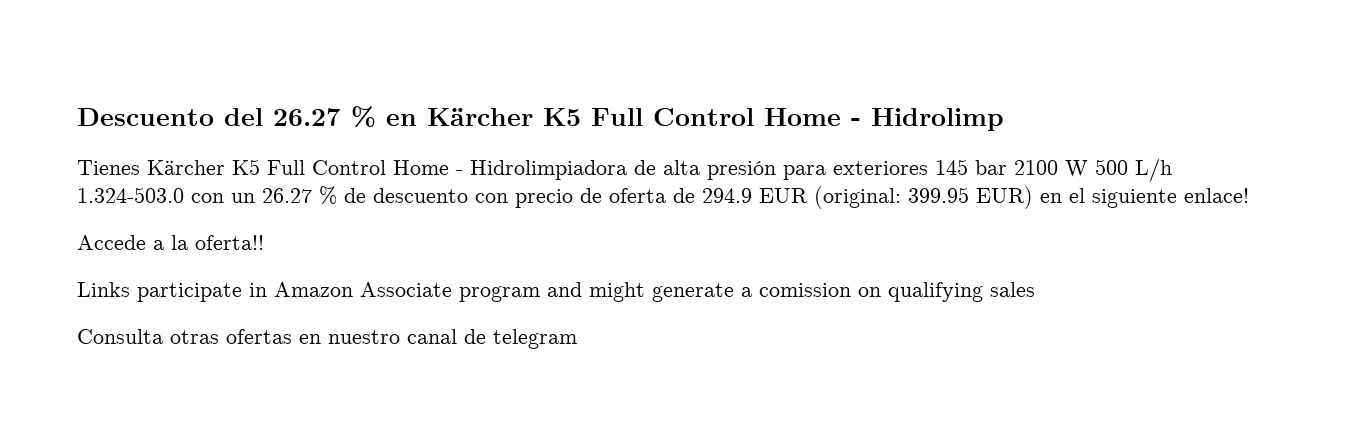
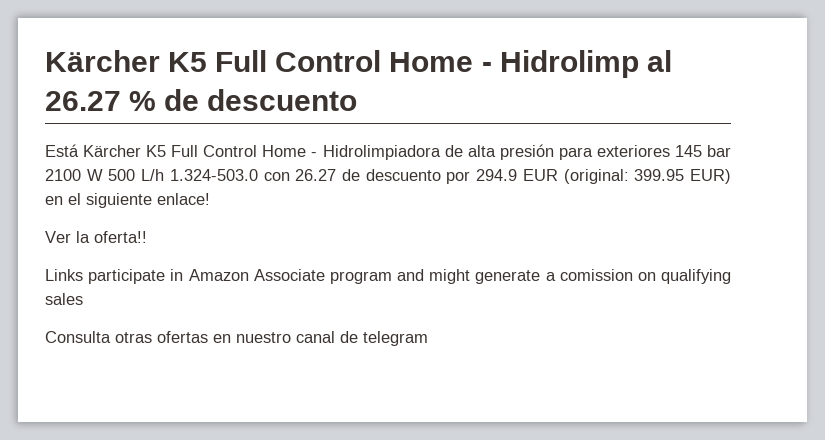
[77,106,417,128] Descuento del 26.27 % en -> (45, 61) none
[77,160,140,175] // Tienes -> [646,50,672,72] [45,89,358,111] [45,144,79,157] al 26.27 % de descuento // Está
[231,186,695,208] un 26.27 % de descuento con precio de oferta de -> [295,169,471,184] 26.27 de descuento por
[77,235,164,250] Accede a -> [45,231,71,243] Ver

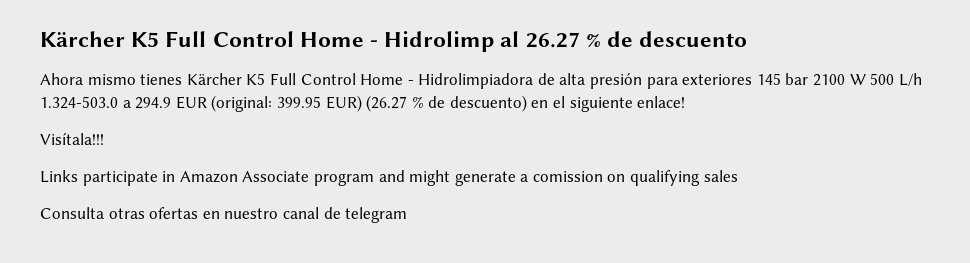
[45,144,79,157] Está -> [40,73,183,85] Ahora mismo tienes
[263,169,471,184] con 26.27 de descuento por -> [122,100,131,108] a
(731, 176) none -> [366,95,527,112] (26.27 % de descuento)
[45,231,147,243] Ver la oferta!! -> [40,132,104,145] Visítala!!!

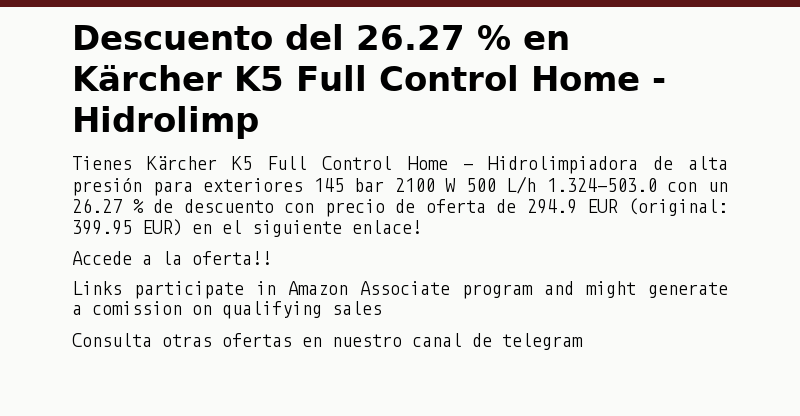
(40, 39) none -> [72,24,570,50] Descuento del 26.27 % en
[500,31,748,48] [40,73,183,85] al 26.27 % de descuento // Ahora mismo tienes -> [72,156,132,170] // Tienes
[122,100,131,108] a -> [667,182,728,192] [72,198,517,217] con un 26.27 % de descuento con precio de oferta de
[366,95,527,112] (26.27 % de descuento) -> (182, 227) none
[40,132,104,145] Visítala!!! -> [72,251,272,265] Accede a la oferta!!

